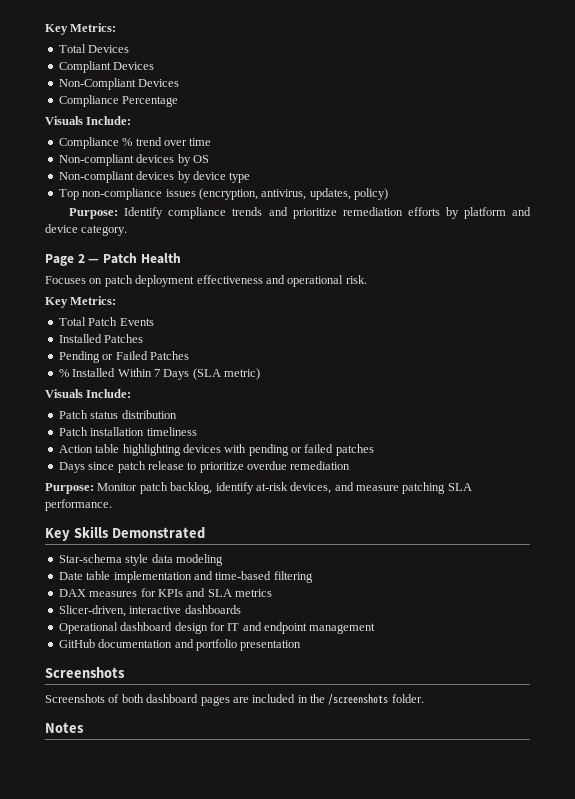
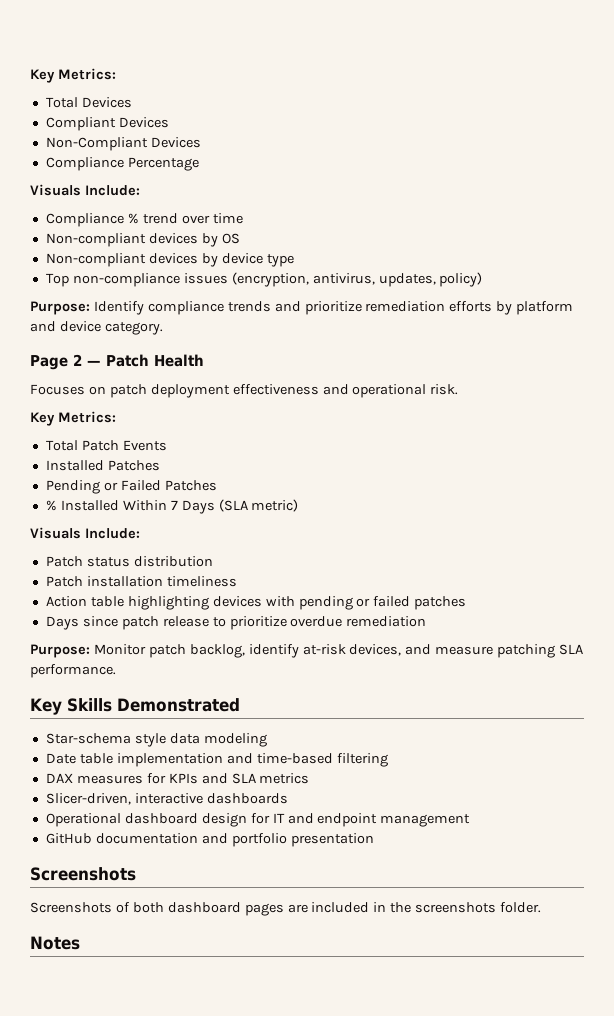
[328,693,389,705] /screenshots -> [415,902,497,913] screenshots

